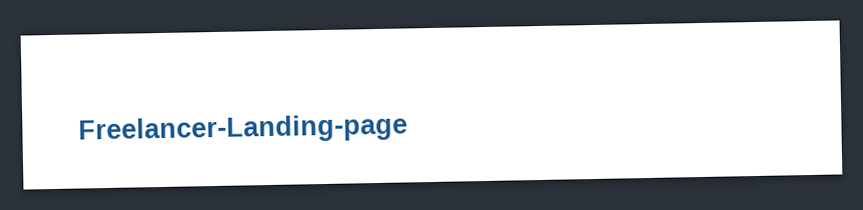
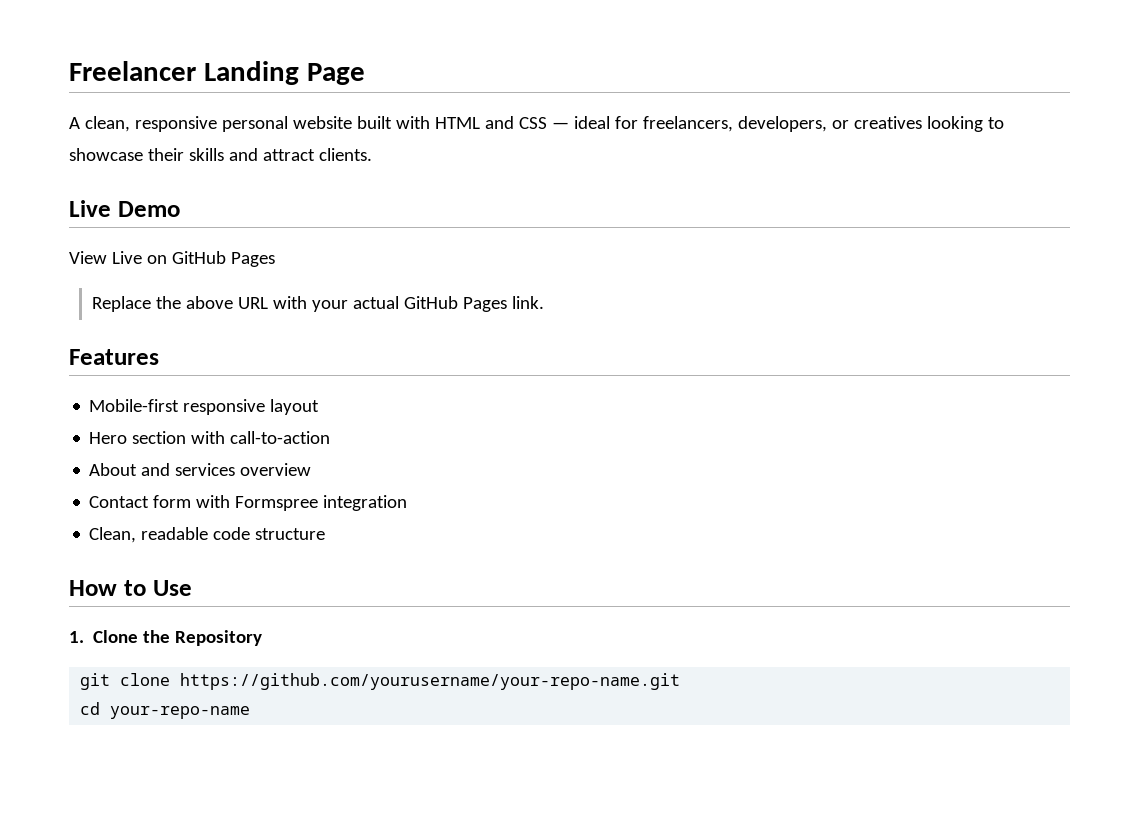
[78,113,408,146] Freelancer-Landing-page -> [69,61,365,85] [69,116,1004,132] [69,148,372,161] [69,200,180,217] [69,251,275,267] [92,296,545,312] [69,349,159,365] [89,399,320,415] [89,431,331,444] [89,463,312,476] [89,495,408,511] [89,527,326,543] [69,580,192,596] [69,630,263,646] [80,673,681,690] [80,702,251,719] Freelancer Landing Page // A clean, responsive personal website built with HTML and CSS — ideal for freelancers, developers, or creatives looking to showcase their skills and attract clients. // Live Demo // View Live on GitHub Pages // Replace the above URL with your actual GitHub Pages link. // Features // Mobile-first responsive layout // Hero section with call-to-action // About and services overview // Contact form with Formspree integration // Clean, readable code structure // How to Use // 1. Clone the Repository // git clone https://github.com/yourusername/your-repo-name.git // cd your-repo-name

